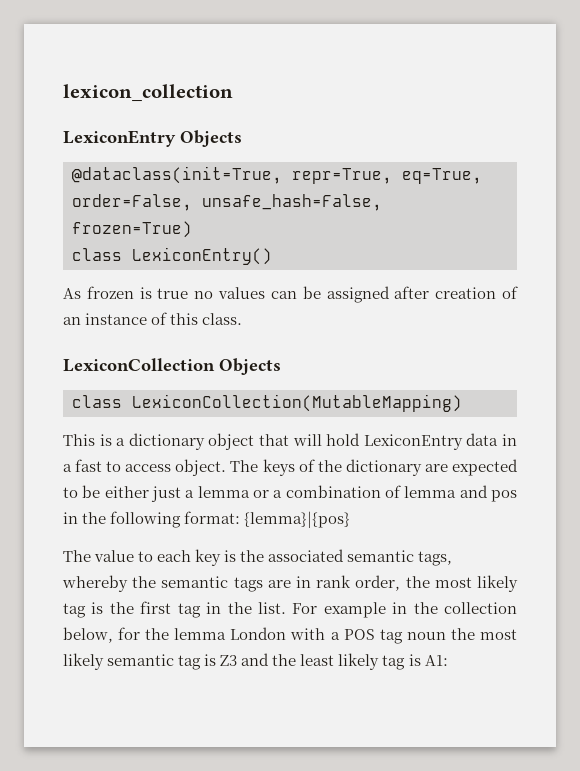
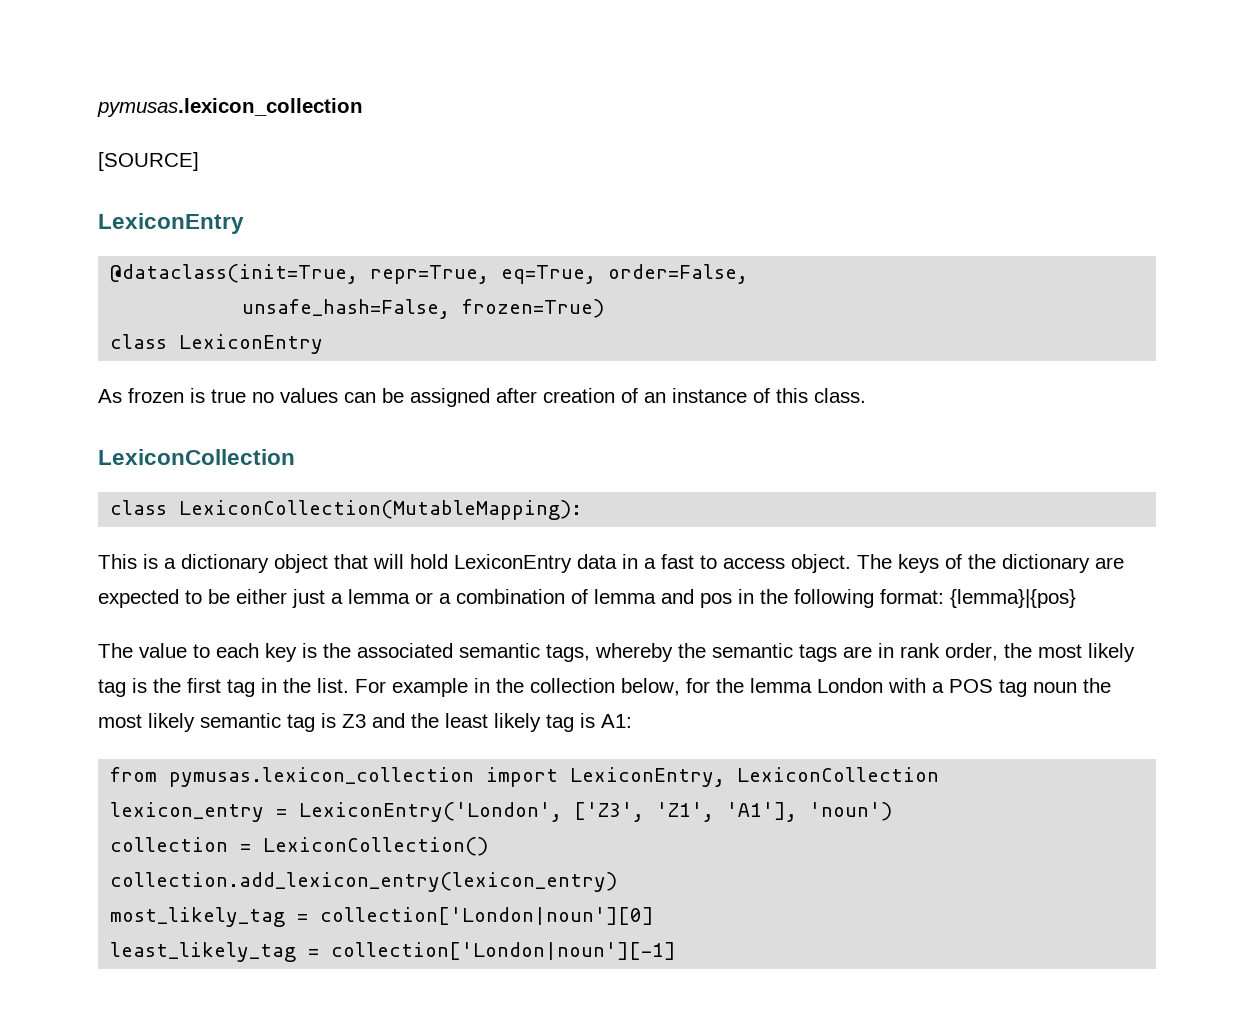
[63,84,233,102] [63,130,242,147] lexicon_collection // LexiconEntry Objects -> [97,98,363,117] [98,152,199,171] [98,213,244,234] pymusas.lexicon_collection // [SOURCE] // LexiconEntry
(192, 202) none -> (749, 274) //
[132,247,272,265] LexiconEntry() -> [179,334,324,354] LexiconEntry
[219,358,281,375] [72,394,462,412] Objects // class LexiconCollection(MutableMapping) -> [110,500,583,520] // class LexiconCollection(MutableMapping):
(448, 660) none -> [110,767,940,787] [110,802,893,822] [110,837,489,856] [110,872,618,892] [110,907,655,927] [110,942,677,962] // from pymusas.lexicon_collection import LexiconEntry, LexiconCollection // lexicon_entry = LexiconEntry('London', ['Z3', 'Z1', 'A1'], 'noun') // collection = LexiconCollection() // collection.add_lexicon_entry(lexicon_entry) // most_likely_tag = collection['London|noun'][0] // least_likely_tag = collection['London|noun'][-1]

